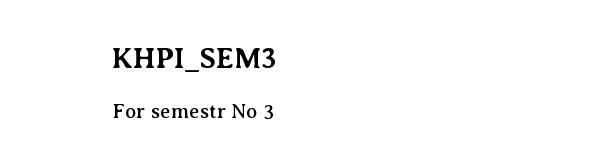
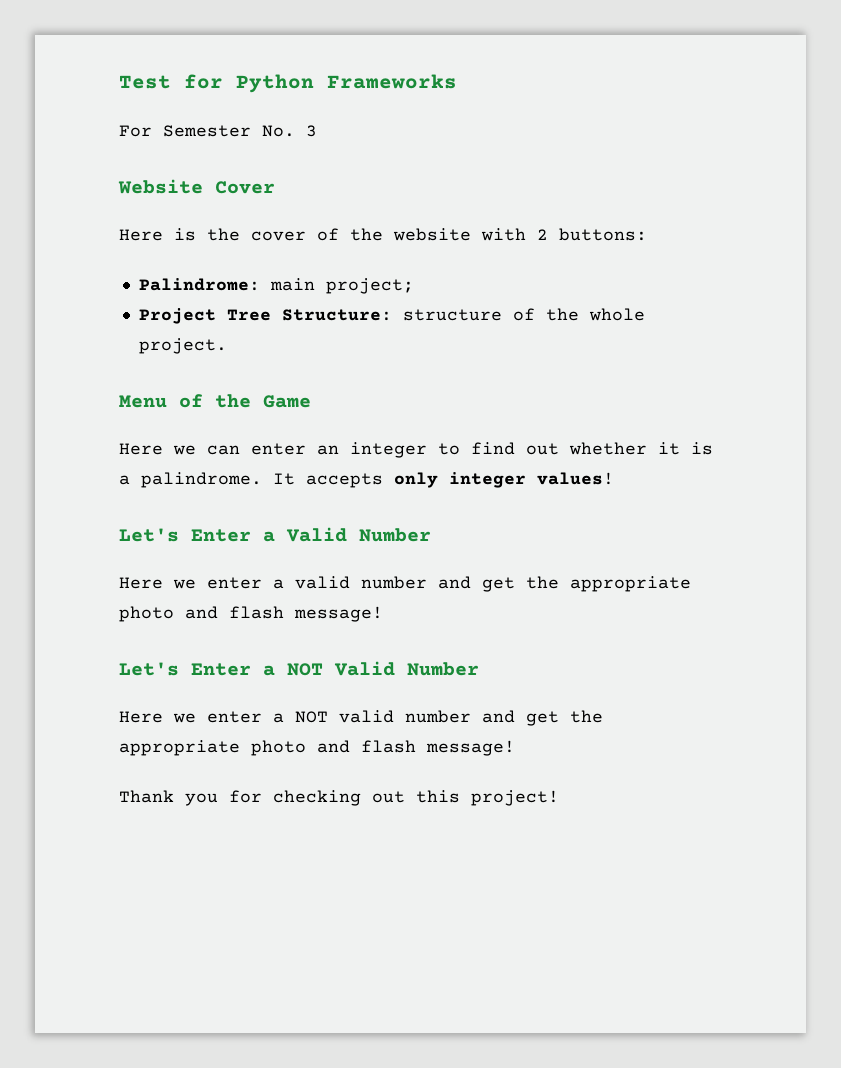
[112,48,277,72] KHPI_SEM3 -> [119,74,457,93] Test for Python Frameworks
[150,104,258,118] semestr No -> [163,125,295,137] Semester No.
(274, 112) none -> [118,179,275,194] [119,228,647,241] [138,278,414,294] [138,308,645,324] [138,338,227,354] [119,394,311,408] [119,442,713,458] [119,472,614,488] [119,527,431,542] [119,576,691,592] [119,606,383,622] [119,661,479,676] [119,710,603,726] [119,740,515,756] [119,790,559,806] // Website Cover // Here is the cover of the website with 2 buttons: // Palindrome: main project; // Project Tree Structure: structure of the whole project. // Menu of the Game // Here we can enter an integer to find out whether it is a palindrome. It accepts only integer values! // Let's Enter a Valid Number // Here we enter a valid number and get the appropriate photo and flash message! // Let's Enter a NOT Valid Number // Here we enter a NOT valid number and get the appropriate photo and flash message! // Thank you for checking out this project!

